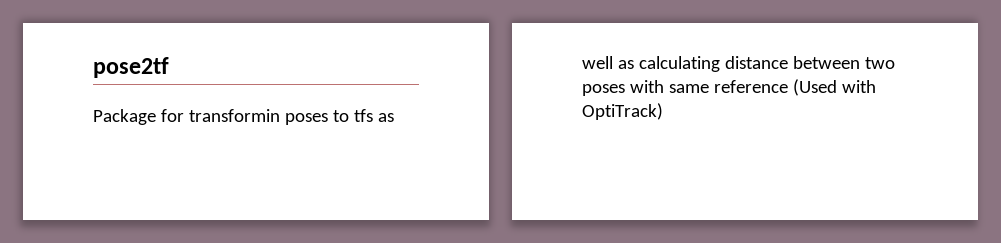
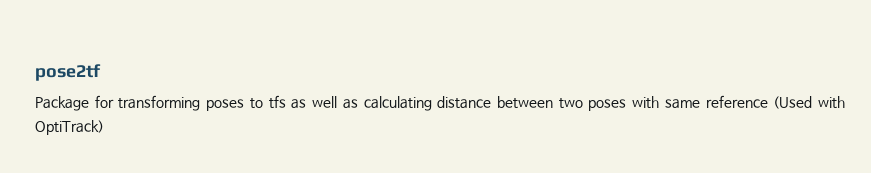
[188,109,280,122] transformin -> [118,95,201,111] transforming

